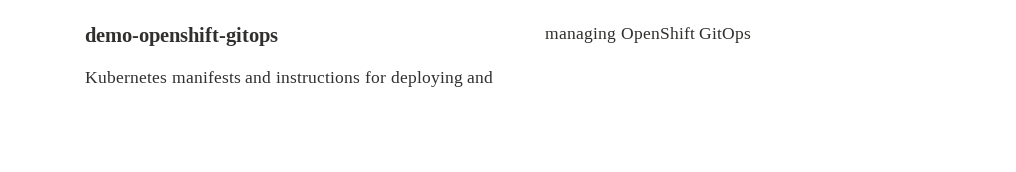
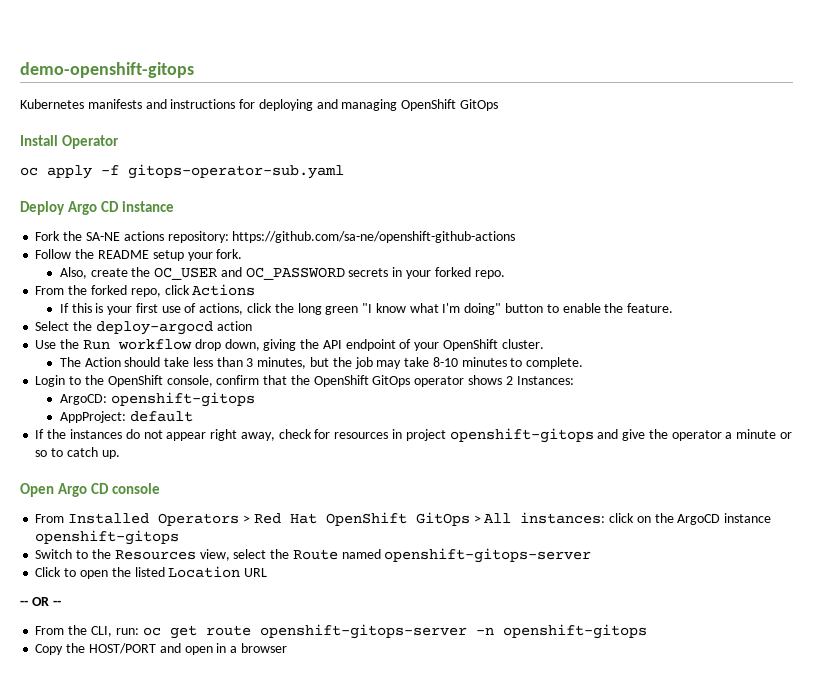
(752, 35) none -> [20,135,120,149] [20,164,344,179] [20,201,175,215] [35,231,516,243] [35,249,243,261] [59,267,505,280] [35,284,256,297] [59,303,674,315] [35,321,252,335] [35,339,544,351] [59,357,584,369] [35,375,574,387] [59,392,255,407] [59,411,193,423] [35,428,792,443] [35,447,120,459] [20,483,161,497] [35,512,772,526] [35,530,180,545] [35,548,592,563] [35,566,268,579] [20,597,61,606] [35,624,647,639] [35,643,287,655] // Install Operator // oc apply -f gitops-operator-sub.yaml // Deploy Argo CD instance // Fork the SA-NE actions repository: https://github.com/sa-ne/openshift-github-actions // Follow the README setup your fork. // Also, create the OC_USER and OC_PASSWORD secrets in your forked repo. // From the forked repo, click Actions // If this is your first use of actions, click the long green "I know what I'm doing" button to enable the feature. // Select the deploy-argocd action // Use the Run workflow drop down, giving the API endpoint of your OpenShift cluster. // The Action should take less than 3 minutes, but the job may take 8-10 minutes to complete. // Login to the OpenShift console, confirm that the OpenShift GitOps operator shows 2 Instances: // ArgoCD: openshift-gitops // AppProject: default // If the instances do not appear right away, check for resources in project openshift-gitops and give the operator a minute or so to catch up. // Open Argo CD console // From Installed Operators > Red Hat OpenShift GitOps > All instances: click on the ArgoCD instance openshift-gitops // Switch to the Resources view, select the Route named openshift-gitops-server // Click to open the listed Location URL // -- OR -- // From the CLI, run: oc get route openshift-gitops-server -n openshift-gitops // Copy the HOST/PORT and open in a browser

